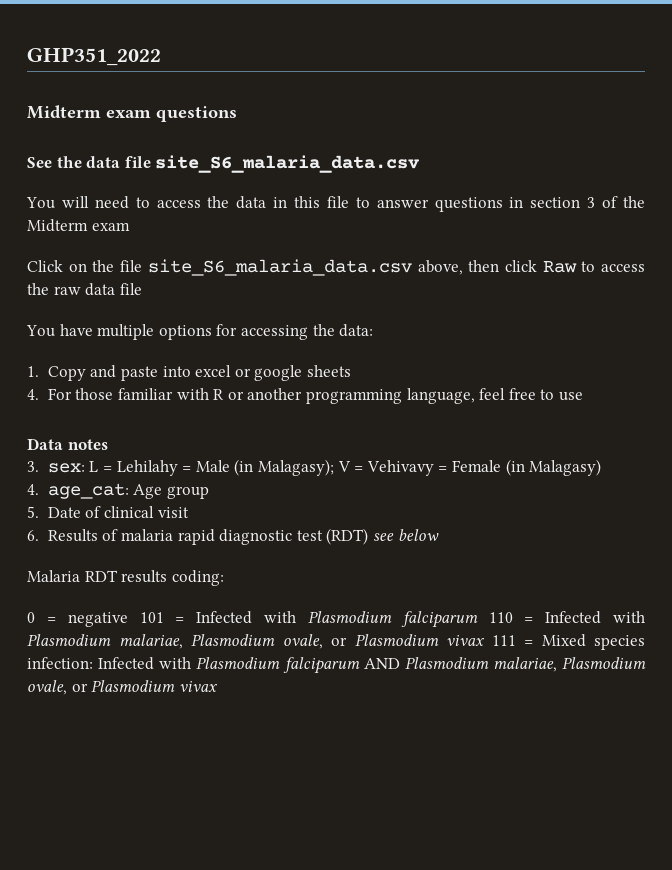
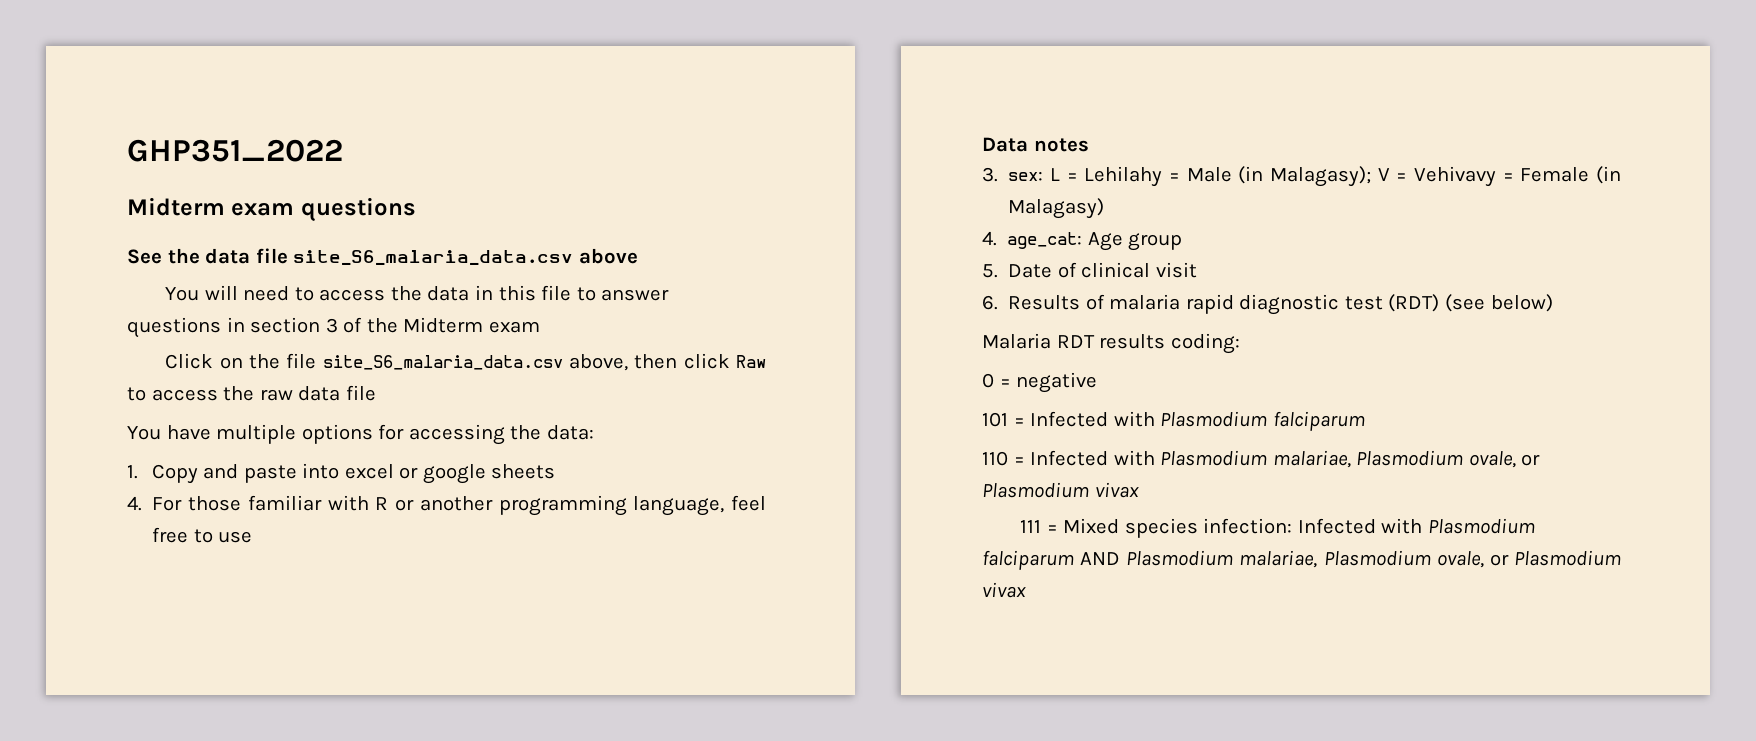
(421, 164) none -> [578,248,638,264] above
[372,529,439,541] see below -> [1444,294,1553,312] (see below)
(128, 619) none -> (1098, 382) //
(478, 619) none -> (1365, 421) //
(485, 640) none -> (1139, 490) //

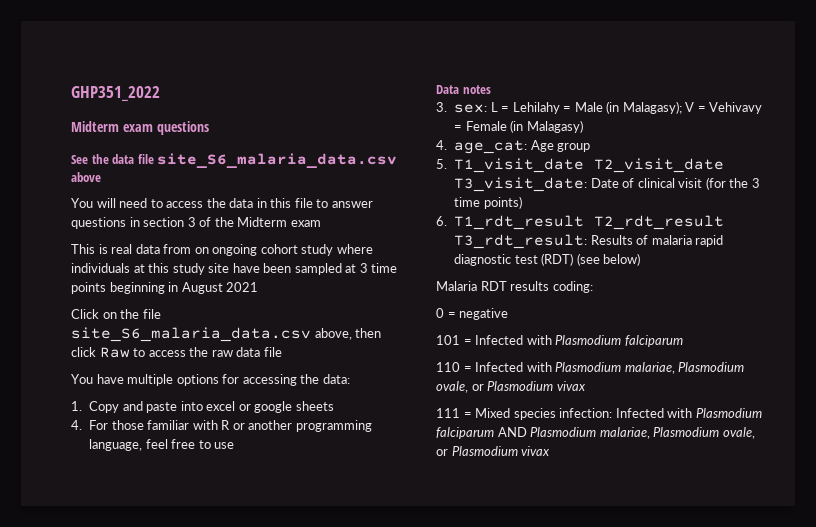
(540, 327) none -> [71,244,373,256] [71,263,398,275] [71,282,259,294] // This is real data from on ongoing cohort study where individuals at this study site have been sampled at 3 time points beginning in August 2021
(998, 271) none -> [454,158,725,173] [454,177,588,192] T1_visit_date T2_visit_date T3_visit_date:
[982,295,998,310] // 6. -> [705,177,760,190] [454,196,522,209] [436,215,725,230] [454,234,588,249] (for the 3 time points) // 6. T1_rdt_result T2_rdt_result T3_rdt_result:

